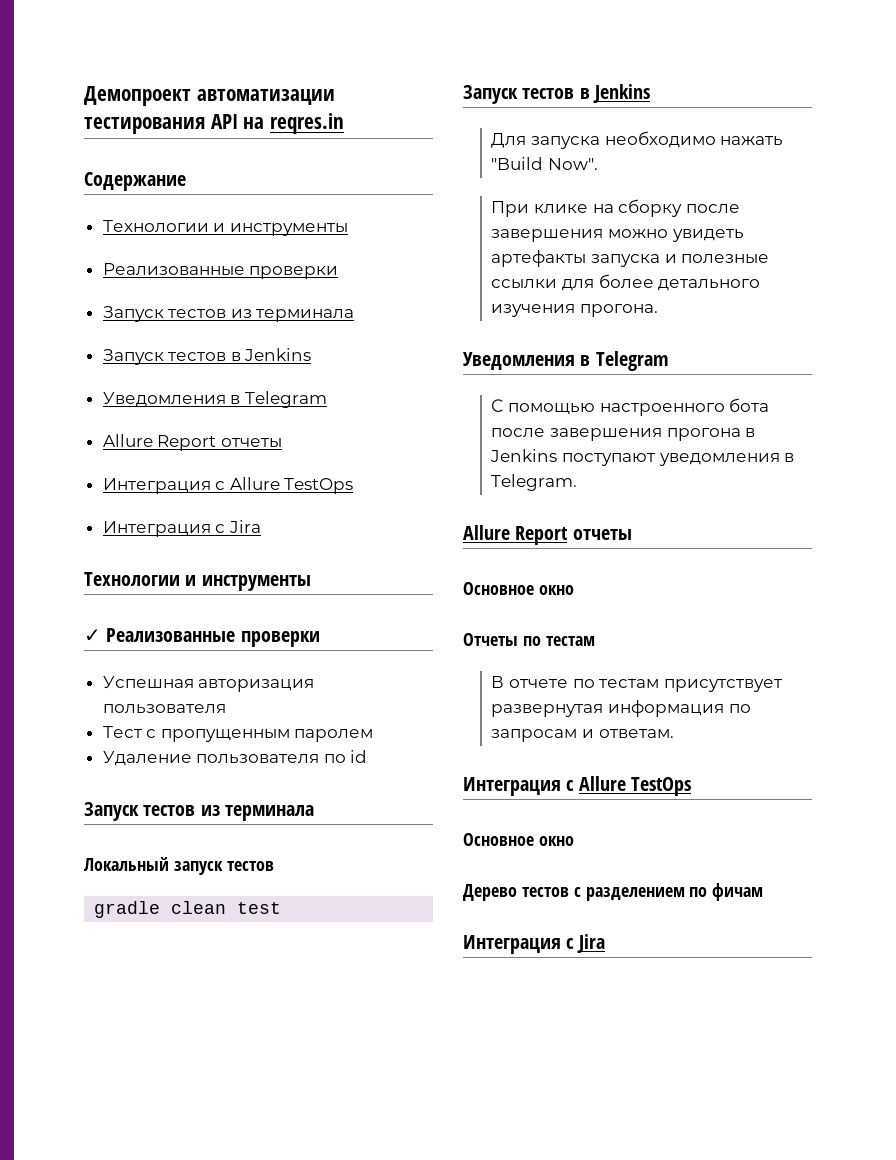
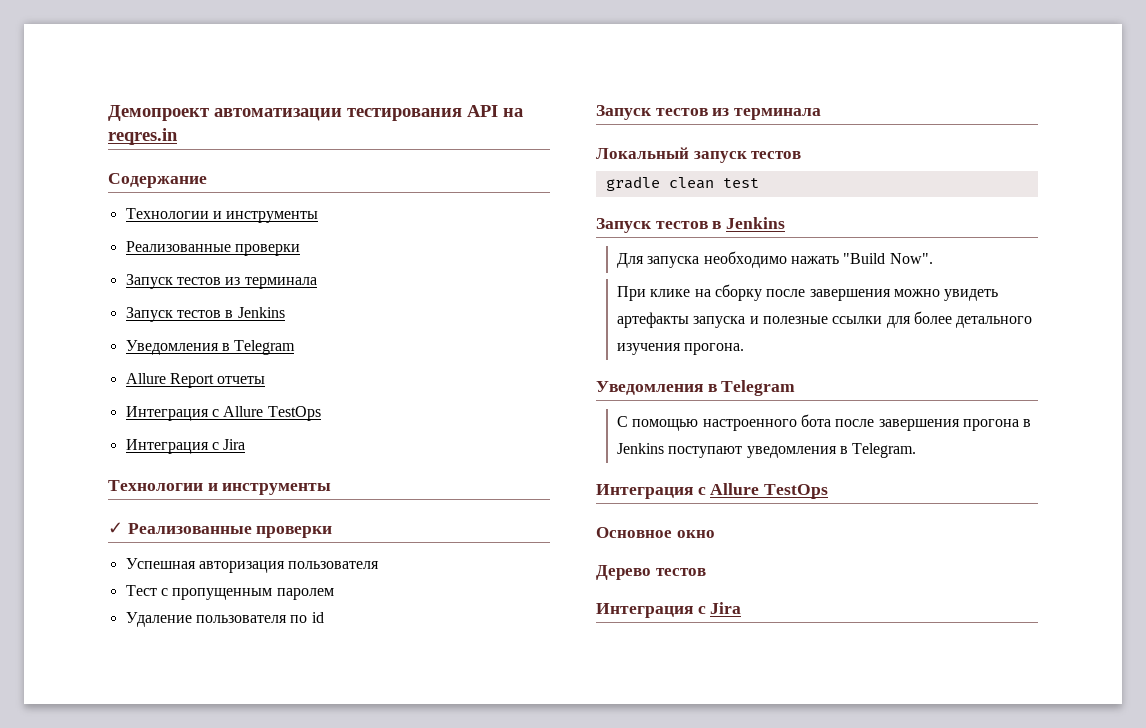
[463,525,632,545] [463,582,574,595] [463,633,595,646] [491,676,782,692] [491,700,751,717] [491,729,674,742] // Allure Report отчеты // Основное окно // Отчеты по тестам // В отчете по тестам присутствует развернутая информация по запросам и ответам. -> (917, 450) none
[573,883,764,901] с разделением по фичам -> (706, 572) none

